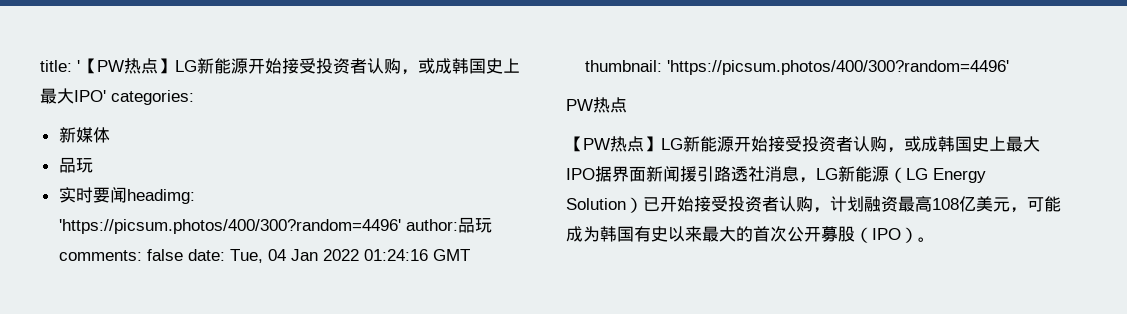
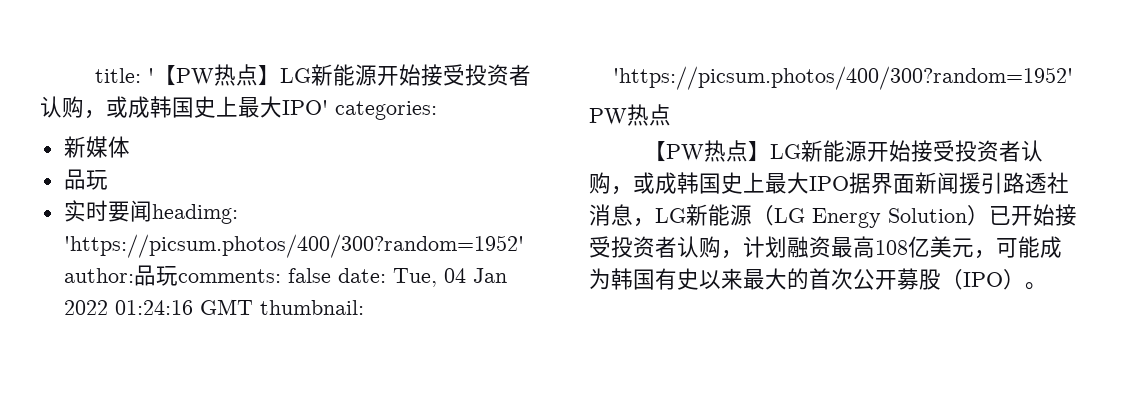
[58,219,401,234] 'https://picsum.photos/400/300?random=4496' -> [63,234,524,258] 'https://picsum.photos/400/300?random=1952'
[666,60,1009,75] 'https://picsum.photos/400/300?random=4496' -> [612,66,1073,90] 'https://picsum.photos/400/300?random=1952'

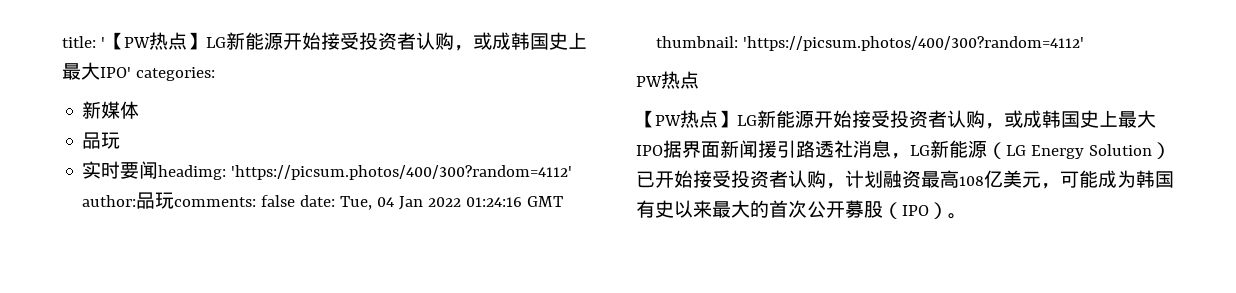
[63,234,524,258] 'https://picsum.photos/400/300?random=1952' -> [231,165,573,180] 'https://picsum.photos/400/300?random=4112'
[612,66,1073,90] 'https://picsum.photos/400/300?random=1952' -> [743,36,1085,51] 'https://picsum.photos/400/300?random=4112'

